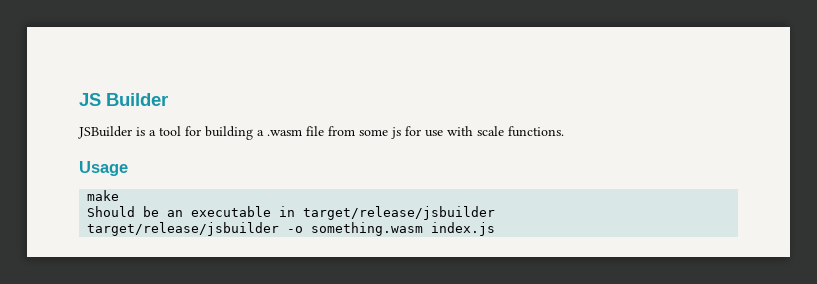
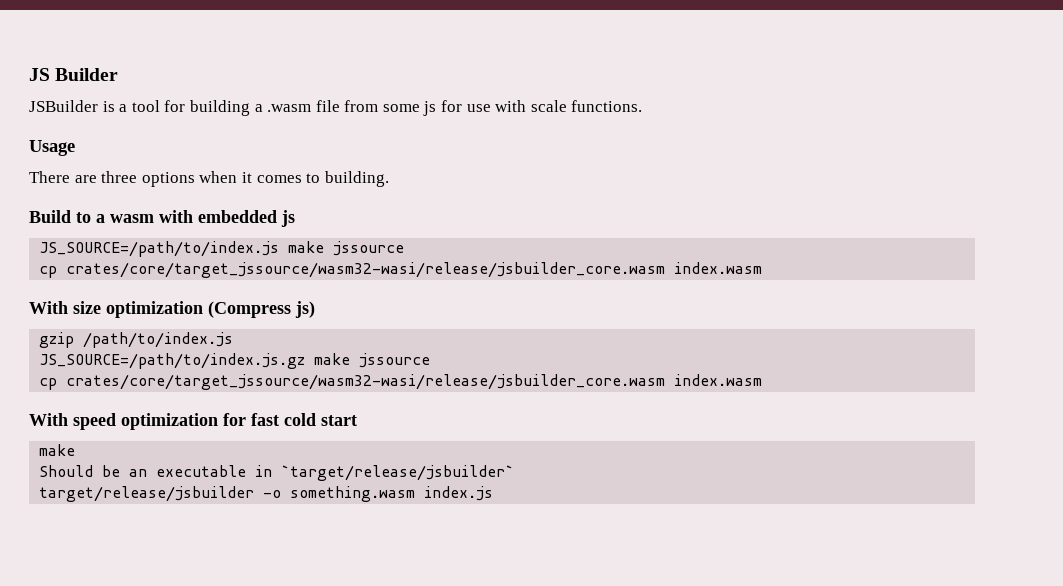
(128, 168) none -> [29,171,389,187] [29,210,295,227] [39,241,405,257] [39,262,763,278] [29,301,315,318] [39,332,234,348] [39,353,431,369] [39,374,763,390] [29,413,357,430] // There are three options when it comes to building. // Build to a wasm with embedded js // JS_SOURCE=/path/to/index.js make jssource // cp crates/core/target_jssource/wasm32-wasi/release/jsbuilder_core.wasm index.wasm // With size optimization (Compress js) // gzip /path/to/index.js // JS_SOURCE=/path/to/index.js.gz make jssource // cp crates/core/target_jssource/wasm32-wasi/release/jsbuilder_core.wasm index.wasm // With speed optimization for fast cold start
[303,206,496,220] target/release/jsbuilder -> [281,465,515,481] `target/release/jsbuilder`

